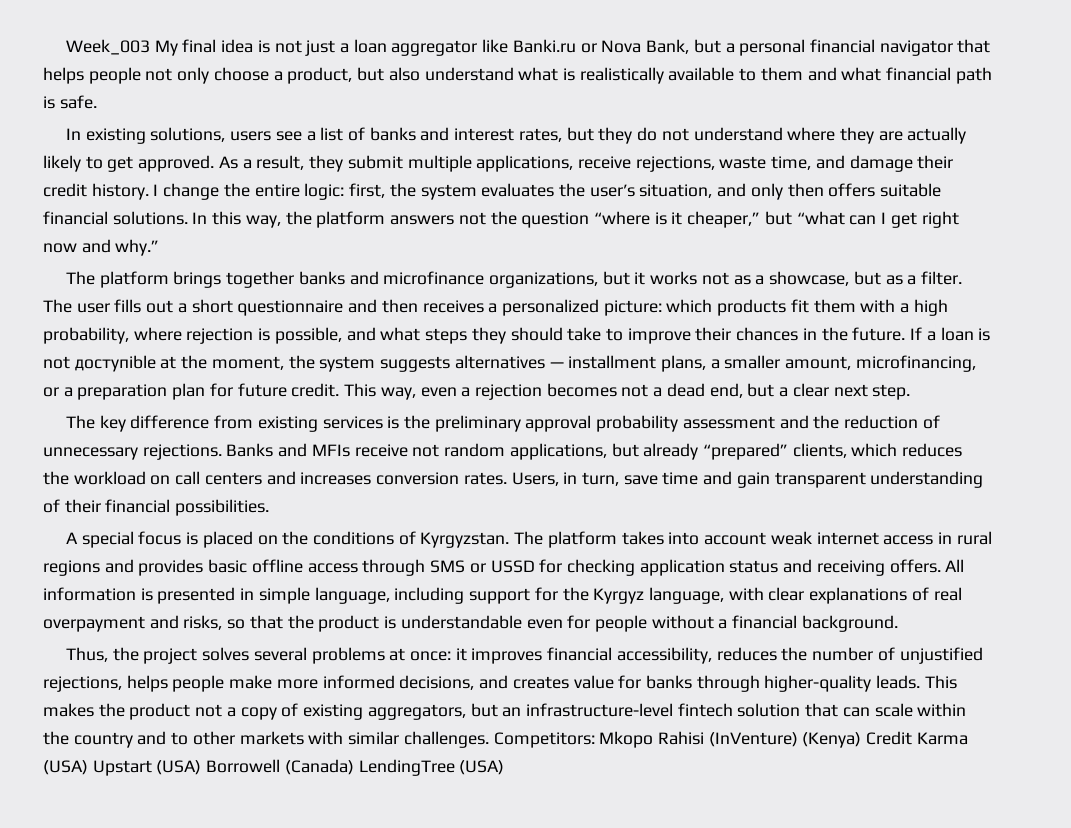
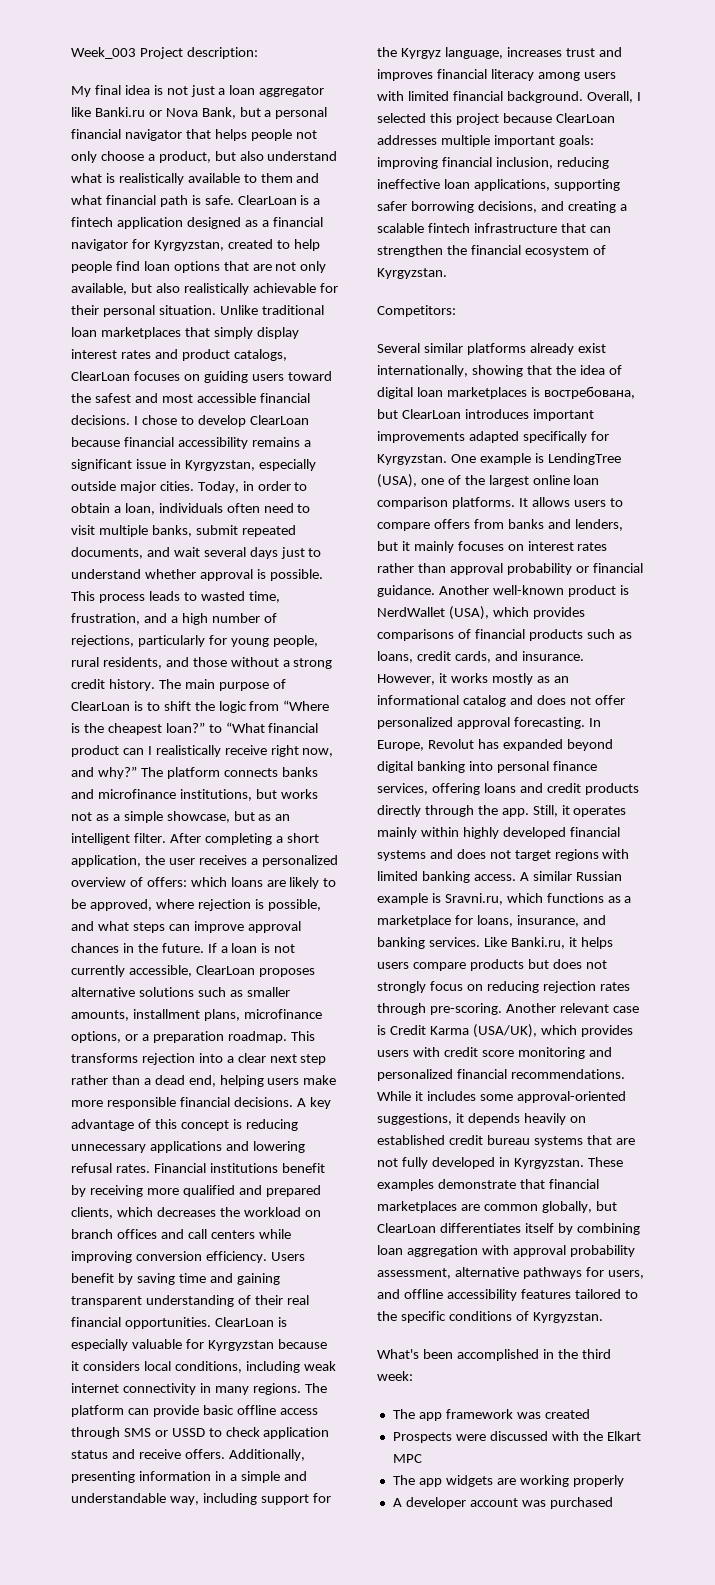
(150, 47) none -> [139,47,258,59] Project description: //
[65,127,967,144] [43,155,954,172] [43,183,942,200] [43,211,959,228] [43,239,160,256] [65,271,646,288] // In existing solutions, users see a list of banks and interest rates, but they do not understand where they are actually likely to get approved. As a result, they submit multiple applications, receive rejections, waste time, and damage their credit history. I change the entire logic: first, the system evaluates the user’s situation, and only then offers suitable financial solutions. In this way, the platform answers not the question “where is it cheaper,” but “what can I get right now and why.” // The platform brings together banks and microfinance organizations, but it -> [237,195,321,205] [71,217,323,229] [71,239,320,251] [71,261,327,273] [71,283,338,295] [71,305,324,317] [71,327,299,339] [71,349,287,361] [71,371,332,383] [71,393,310,403] [71,415,309,427] [71,437,311,449] [71,459,316,471] [71,481,308,493] [71,503,311,515] [71,525,296,537] [71,547,322,559] [71,569,323,581] [71,591,280,603] [71,613,277,625] [71,635,318,647] [71,657,333,669] [71,679,286,691] [71,700,330,713] [71,722,319,735] [71,745,334,757] [71,766,318,779] [71,789,277,801] ClearLoan is a fintech application designed as a financial navigator for Kyrgyzstan, created to help people find loan options that are not only available, but also realistically achievable for their personal situation. Unlike traditional loan marketplaces that simply display interest rates and product catalogs, ClearLoan focuses on guiding users toward the safest and most accessible financial decisions. I chose to develop ClearLoan because financial accessibility remains a significant issue in Kyrgyzstan, especially outside major cities. Today, in order to obtain a loan, individuals often need to visit multiple banks, submit repeated documents, and wait several days just to understand whether approval is possible. This process leads to wasted time, frustration, and a high number of rejections, particularly for young people, rural residents, and those without a strong credit history. The main purpose of ClearLoan is to shift the logic from “Where is the cheapest loan?” to “What financial product can I realistically receive right now, and why?” The platform connects banks and microfinance institutions, but
(765, 280) none -> [123,811,163,823] simple
[907,271,963,285] [43,299,948,316] [43,327,129,344] a filter. The user fills out a short questionnaire and then receives a personalized picture: which products fit them with a high probability, -> [275,814,291,821] [71,833,319,845] [71,855,338,867] [71,877,337,889] [71,899,152,911] an intelligent filter. After completing a short application, the user receives a personalized overview of offers: which loans are likely to be approved,
[471,327,732,344] they should take to improve their -> [168,921,301,933] can improve approval
[74,355,976,372] [43,383,911,400] [65,415,940,432] [43,443,788,460] доступible at the moment, the system suggests alternatives — installment plans, a smaller amount, microfinancing, or a preparation plan for future credit. This way, even a rejection becomes not a dead end, but a clear next step. // The key difference from existing services is the preliminary approval probability assessment and the reduction of unnecessary rejections. Banks and MFIs receive not random applications, but already “prepared” -> [71,965,315,977] [71,987,290,997] [71,1009,322,1021] [71,1031,315,1043] [71,1053,327,1065] [71,1075,337,1087] [71,1097,331,1109] [71,1119,298,1131] [71,1141,305,1153] [71,1163,325,1173] [71,1185,321,1197] currently accessible, ClearLoan proposes alternative solutions such as smaller amounts, installment plans, microfinance options, or a preparation roadmap. This transforms rejection into a clear next step rather than a dead end, helping users make more responsible financial decisions. A key advantage of this concept is reducing unnecessary applications and lowering refusal rates. Financial institutions benefit by receiving more qualified and prepared
[902,443,963,457] reduces -> [156,1207,216,1217] decreases
[175,471,658,486] call centers and increases conversion rates. Users, in turn, save -> [71,1229,291,1239] [71,1251,305,1263] [71,1273,175,1285] branch offices and call centers while improving conversion efficiency. Users benefit by saving
[736,472,770,488] gain -> [236,1273,280,1285] gaining
[105,499,270,516] [65,531,992,548] [43,559,204,576] financial possibilities. // A special focus is placed on the conditions of Kyrgyzstan. The platform takes into account weak internet access in rural regions and provides -> [286,1295,309,1305] [71,1317,287,1329] [71,1339,327,1351] [71,1361,336,1373] [71,1383,327,1395] [71,1405,199,1417] real financial opportunities. ClearLoan is especially valuable for Kyrgyzstan because it considers local conditions, including weak internet connectivity in many regions. The platform can provide
[539,559,635,576] for checking -> [208,1427,260,1437] to check
[816,559,965,576] [43,587,390,604] receiving offers. All information is presented in simple language, -> [138,1449,305,1461] [71,1471,307,1483] [71,1493,199,1505] receive offers. Additionally, presenting information in a simple and understandable way,
[728,587,962,604] [43,615,898,632] [65,647,983,664] [43,675,957,692] [43,703,967,720] [43,731,968,748] [43,759,505,776] with clear explanations of real overpayment and risks, so that the product is understandable even for people without a financial background. // Thus, the project solves several problems at once: it improves financial accessibility, reduces the number of unjustified rejections, helps people make more informed decisions, and creates value for banks through higher-quality leads. This makes the product not a copy of existing aggregators, but an infrastructure-level fintech solution that can scale within the country and to other markets with similar challenges. Competitors: Mkopo Rahisi (InVenture) (Kenya) Credit Karma (USA) Upstart (USA) Borrowell (Canada) LendingTree (USA) -> [506,47,622,57] [377,69,616,81] [377,91,641,103] [377,113,615,125] [377,135,594,147] [377,157,609,169] [377,179,620,191] [377,201,627,213] [377,223,611,233] [377,245,606,257] [377,268,447,279] [377,305,456,317] [377,343,606,355] [377,365,622,377] [377,386,635,399] [377,409,594,421] [377,431,609,443] [377,453,621,465] [377,474,600,488] [377,497,623,509] [377,519,623,531] [377,541,608,553] [377,563,643,575] [377,585,629,597] [377,606,585,620] [377,629,632,641] [377,651,584,663] [377,673,569,685] [377,695,625,707] [377,717,601,729] [377,739,613,751] [377,761,597,773] [377,783,639,795] [377,805,627,817] [377,827,620,839] [377,849,630,861] [377,871,622,883] [377,893,632,905] [377,915,606,927] [377,937,613,949] [377,959,607,971] [377,981,630,993] [377,1003,639,1015] [377,1024,633,1038] [377,1047,612,1059] [377,1069,625,1081] [377,1091,626,1103] [377,1113,586,1125] [377,1135,635,1147] [377,1157,623,1169] [377,1179,599,1191] [377,1201,617,1213] [377,1223,640,1235] [377,1245,635,1257] [377,1267,644,1279] [377,1289,638,1301] [377,1311,603,1323] [377,1349,611,1361] [377,1371,413,1381] [392,1409,590,1421] [392,1431,641,1443] [392,1454,422,1463] [392,1475,624,1487] [392,1497,613,1509] increases trust and improves financial literacy among users with limited financial background. Overall, I selected this project because ClearLoan addresses multiple important goals: improving financial inclusion, reducing ineffective loan applications, supporting safer borrowing decisions, and creating a scalable fintech infrastructure that can strengthen the financial ecosystem of Kyrgyzstan. // Competitors: // Several similar platforms already exist internationally, showing that the idea of digital loan marketplaces is востребована, but ClearLoan introduces important improvements adapted specifically for Kyrgyzstan. One example is LendingTree (USA), one of the largest online loan comparison platforms. It allows users to compare offers from banks and lenders, but it mainly focuses on interest rates rather than approval probability or financial guidance. Another well-known product is NerdWallet (USA), which provides comparisons of financial products such as loans, credit cards, and insurance. However, it works mostly as an informational catalog and does not offer personalized approval forecasting. In Europe, Revolut has expanded beyond digital banking into personal finance services, offering loans and credit products directly through the app. Still, it operates mainly within highly developed financial systems and does not target regions with limited banking access. A similar Russian example is Sravni.ru, which functions as a marketplace for loans, insurance, and banking services. Like Banki.ru, it helps users compare products but does not strongly focus on reducing rejection rates through pre-scoring. Another relevant case is Credit Karma (USA/UK), which provides users with credit score monitoring and personalized financial recommendations. While it includes some approval-oriented suggestions, it depends heavily on established credit bureau systems that are not fully developed in Kyrgyzstan. These examples demonstrate that financial marketplaces are common globally, but ClearLoan differentiates itself by combining loan aggregation with approval probability assessment, alternative pathways for users, and offline accessibility features tailored to the specific conditions of Kyrgyzstan. // What's been accomplished in the third week: // The app framework was created // Prospects were discussed with the Elkart MPC // The app widgets are working properly // A developer account was purchased

